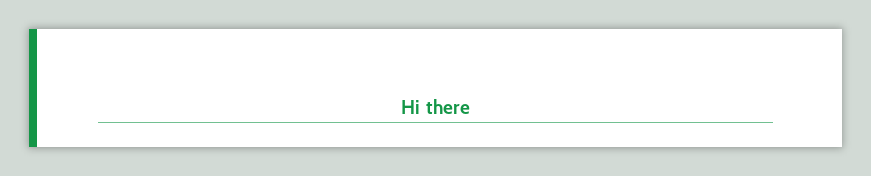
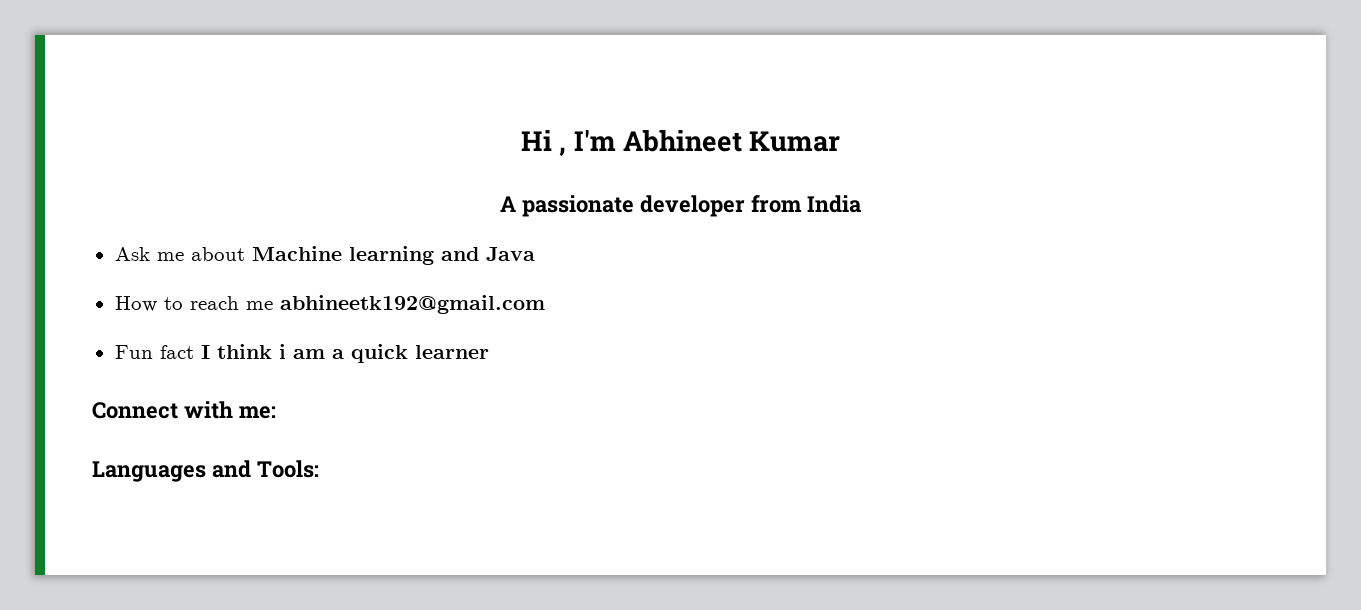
[425,99,470,114] there -> [559,130,841,156] [500,195,861,217] [114,246,535,265] [114,295,545,314] [114,344,489,363] [92,401,276,419] [92,460,319,482] , I'm Abhineet Kumar // A passionate developer from India // Ask me about Machine learning and Java // How to reach me abhineetk192@gmail.com // Fun fact I think i am a quick learner // Connect with me: // Languages and Tools:

